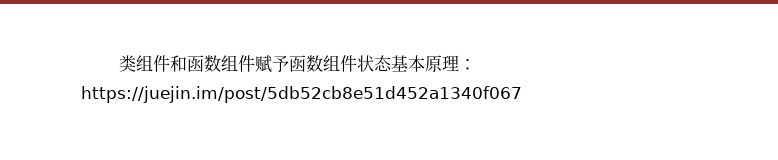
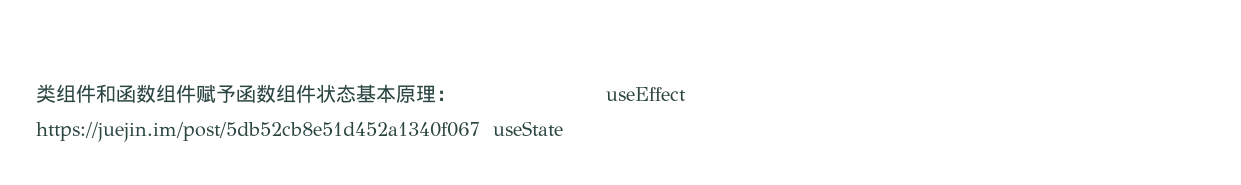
(522, 94) none -> [493,121,563,136] [606,87,686,101] useState useEffect

